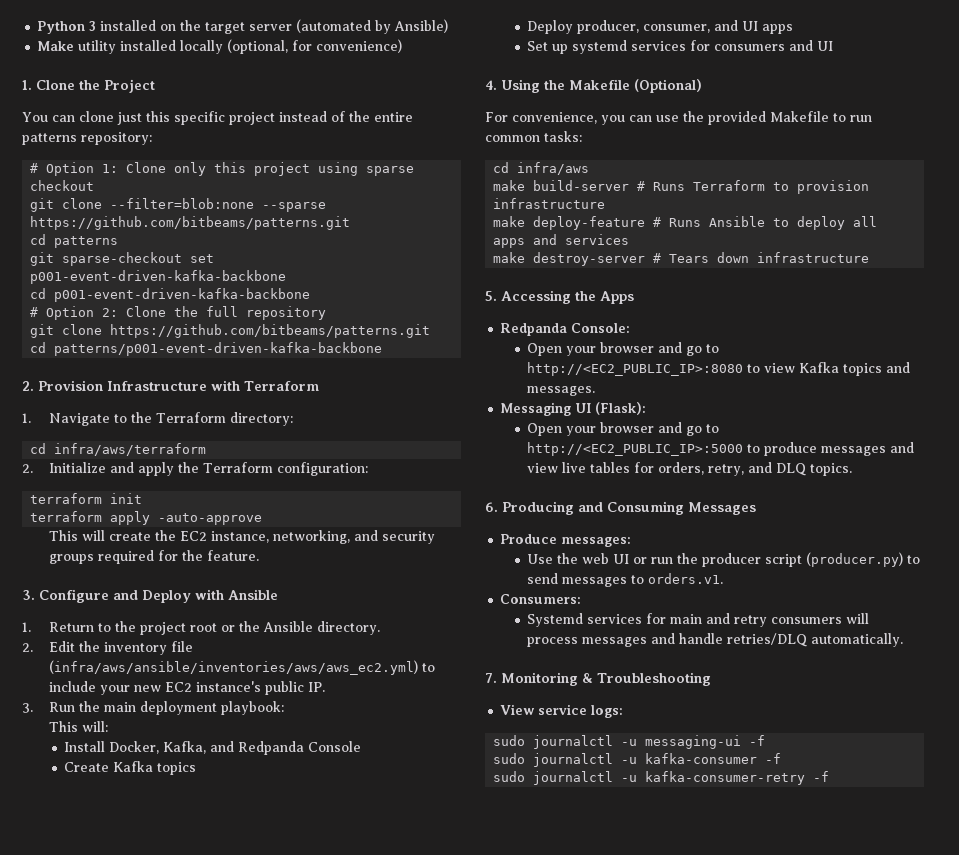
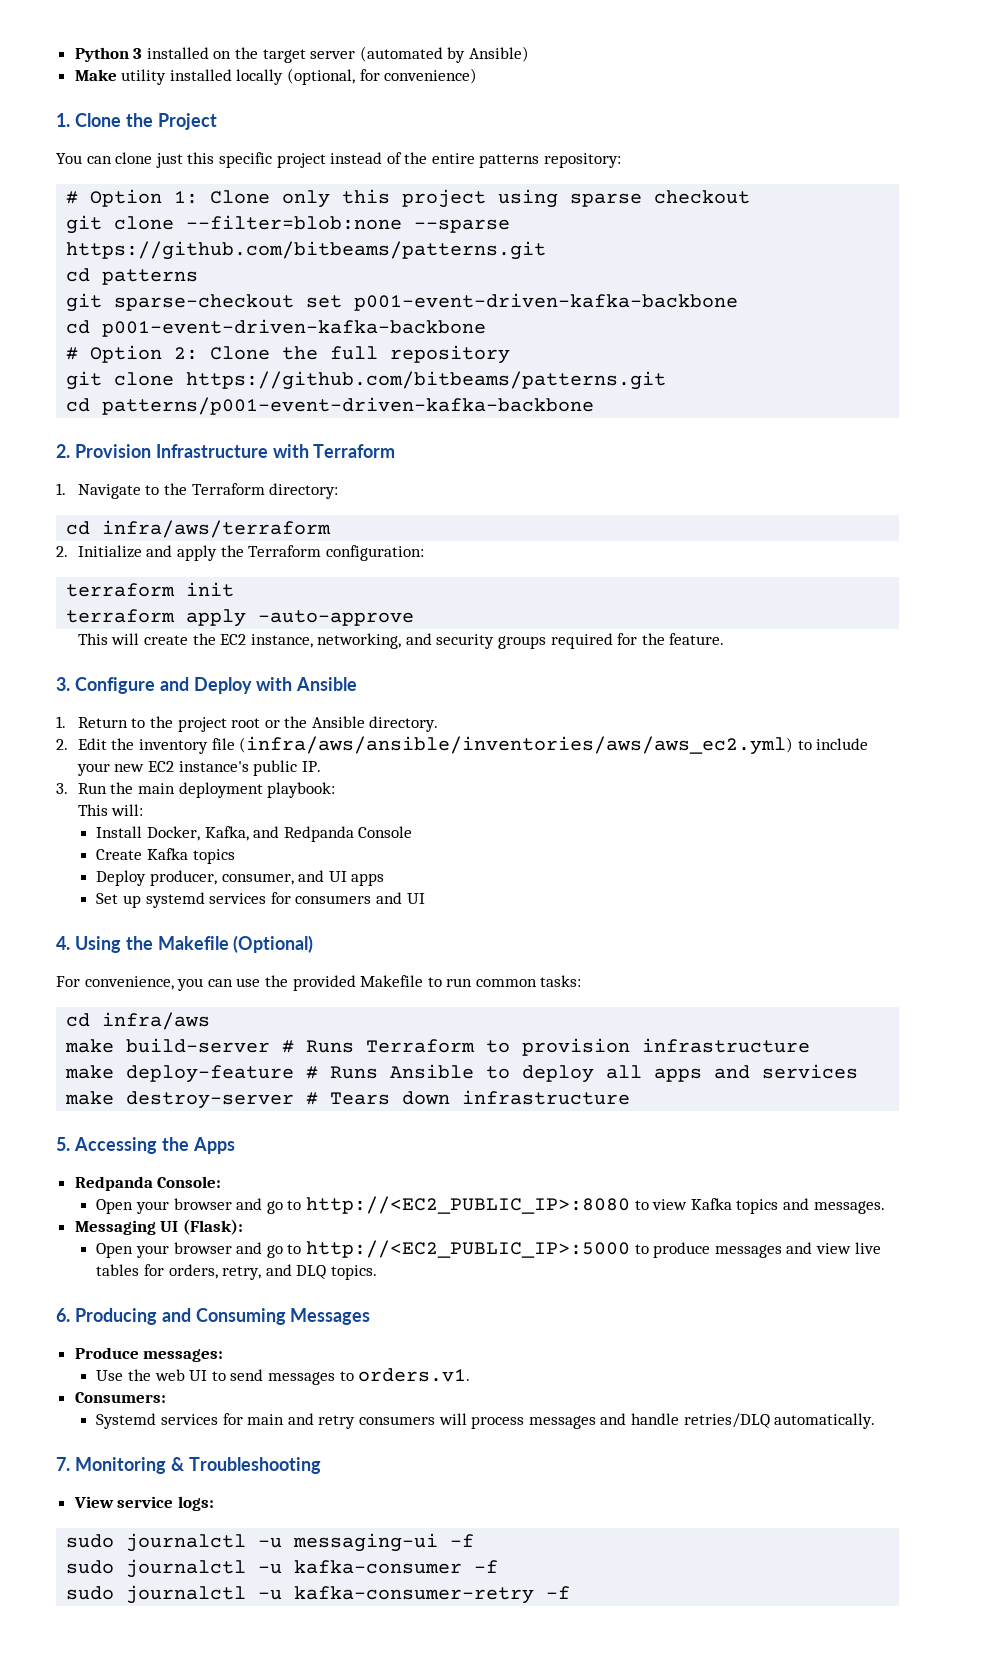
[633,552,904,567] or run the producer script (producer.py) -> (208, 1375) none

